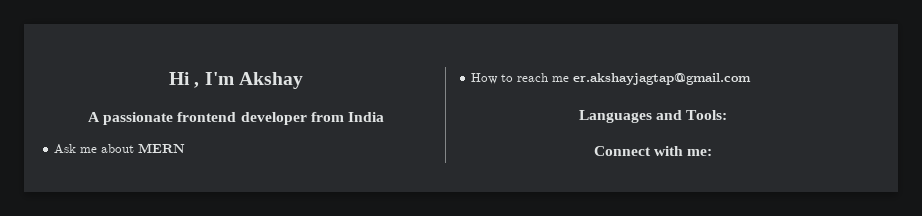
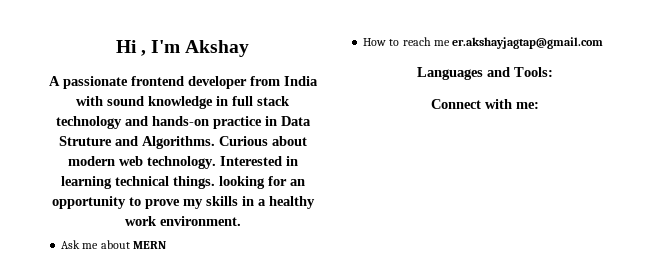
(384, 117) none -> [76,96,290,109] [55,116,311,129] [58,136,307,149] [67,156,298,169] [60,176,305,189] [51,196,315,209] [124,216,241,226] with sound knowledge in full stack technology and hands-on practice in Data Struture and Algorithms. Curious about modern web technology. Interested in learning technical things. looking for an opportunity to prove my skills in a healthy work environment.

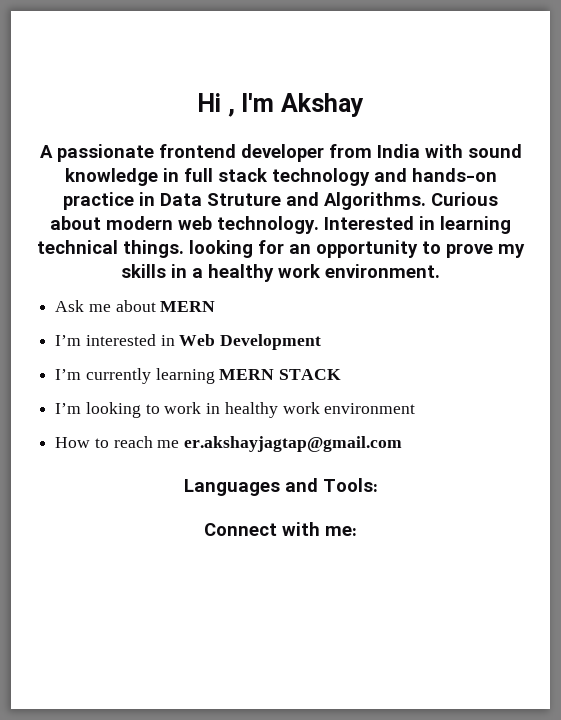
(166, 245) none -> [55,334,322,350] [55,368,342,384] [55,402,416,418] // I’m interested in Web Development // I’m currently learning MERN STACK // I’m looking to work in healthy work environment

